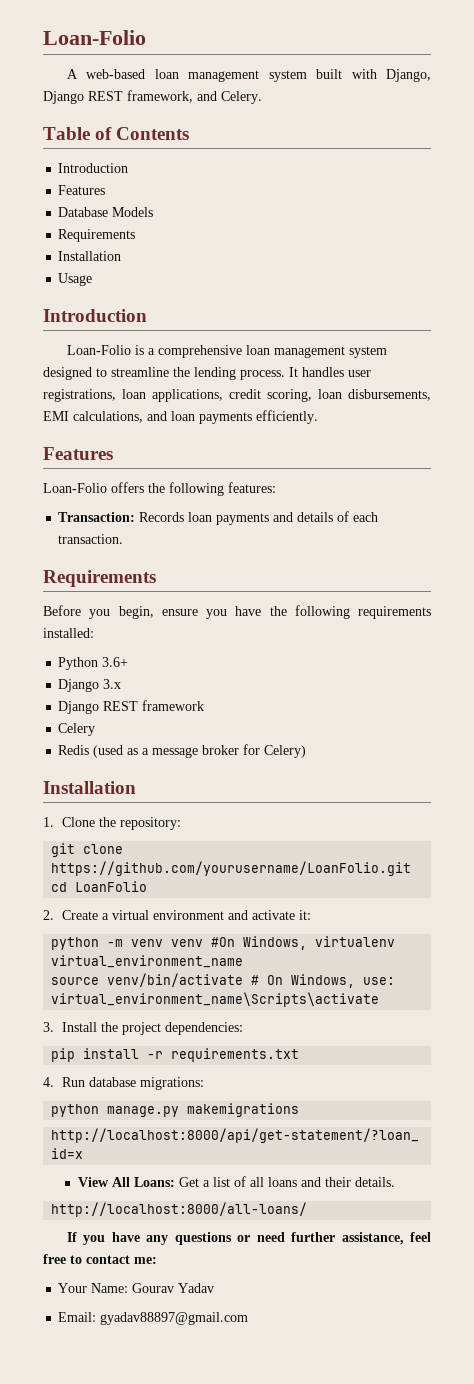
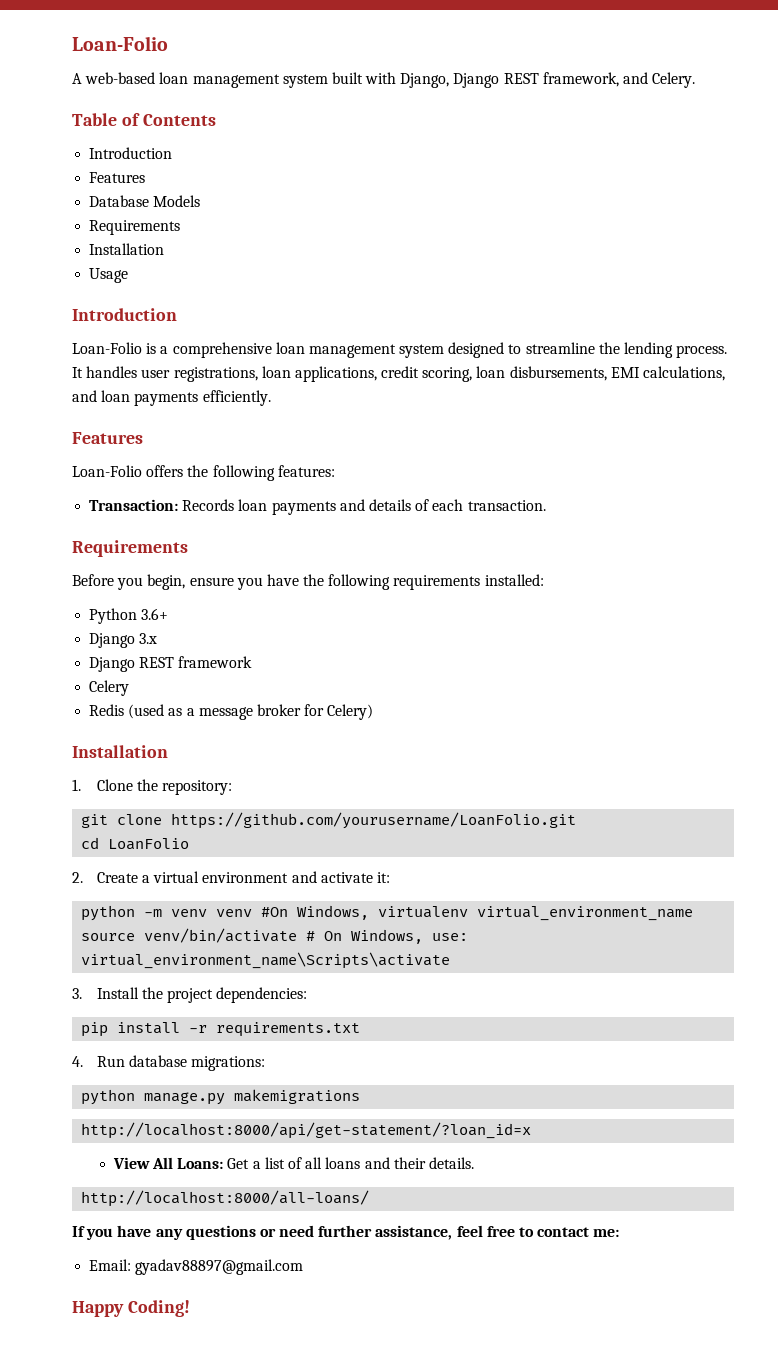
[58,1283,215,1293] // Your Name: Gourav Yadav -> (620, 1233) none
(249, 1318) none -> [72,1300,190,1317] // Happy Coding!

